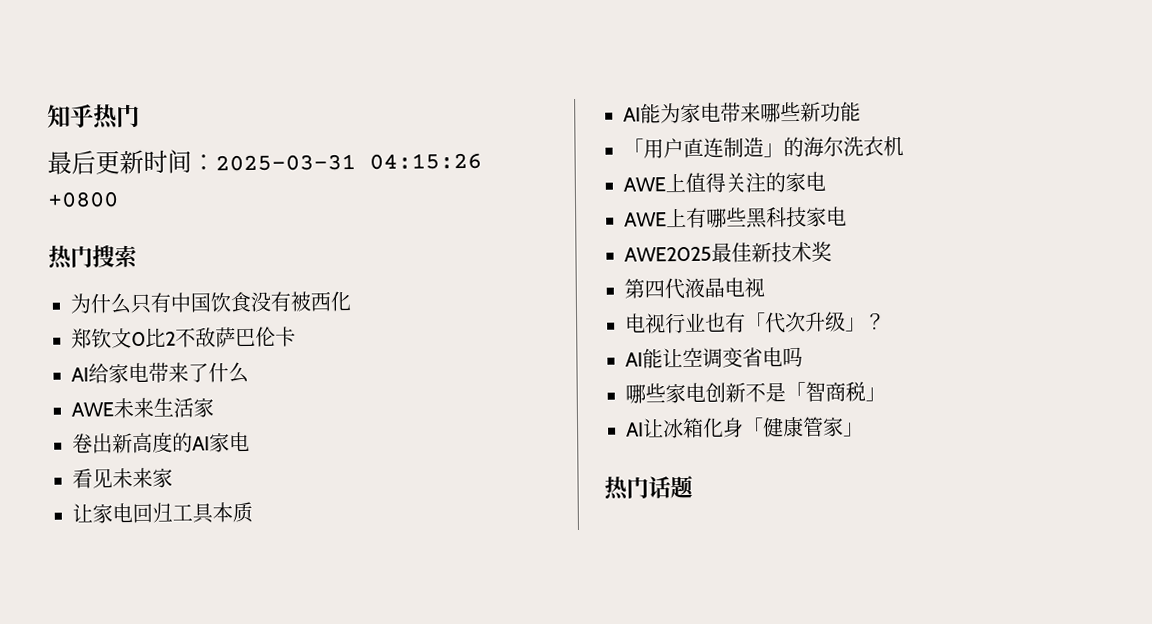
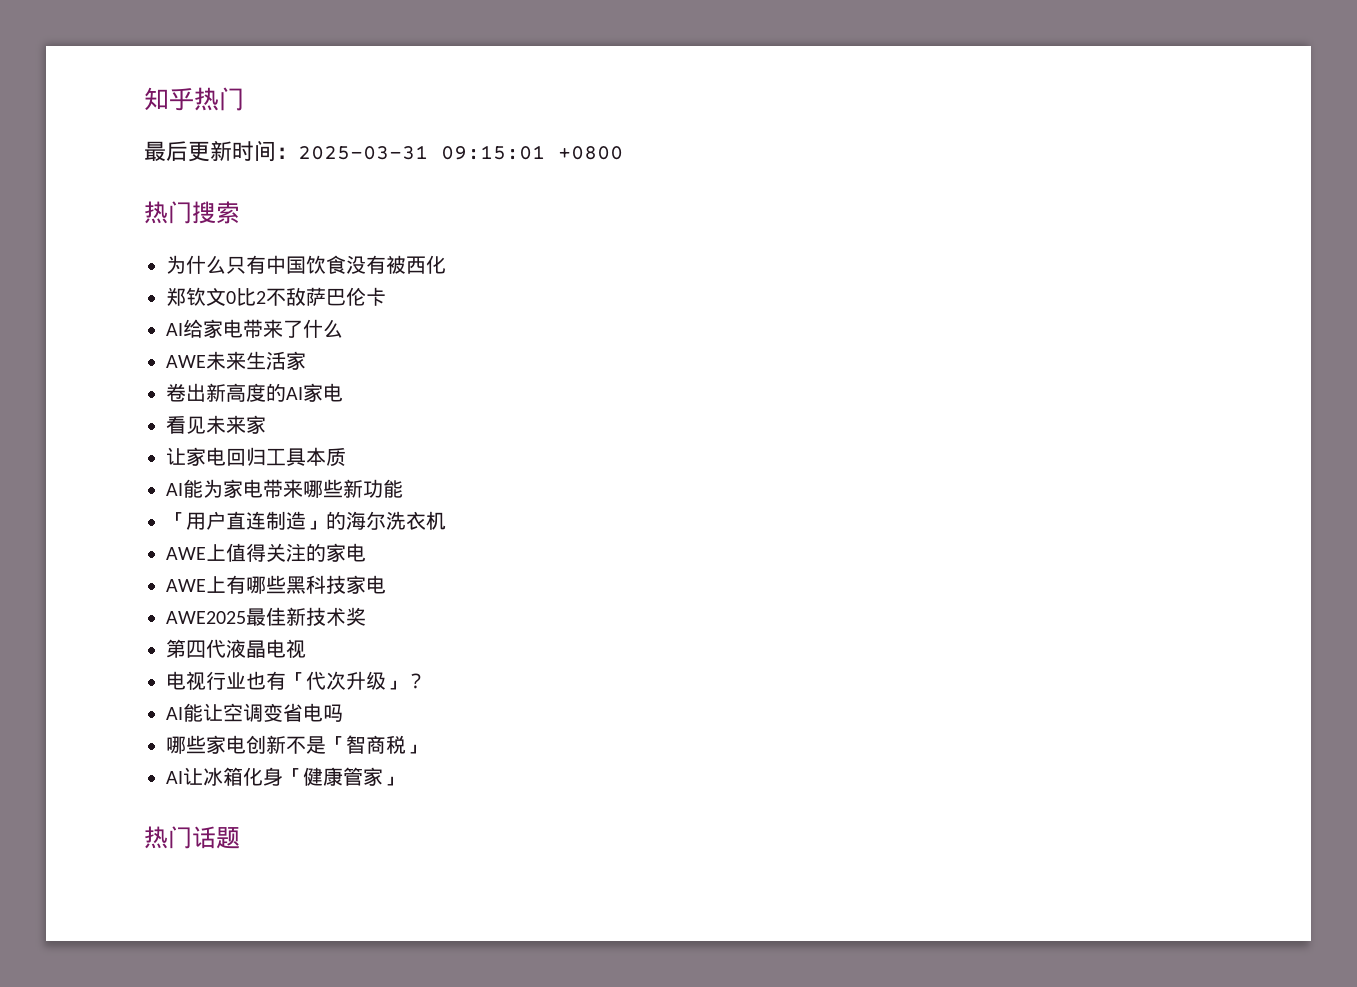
[369,152,482,170] 04:15:26 -> [441,145,545,160] 09:15:01

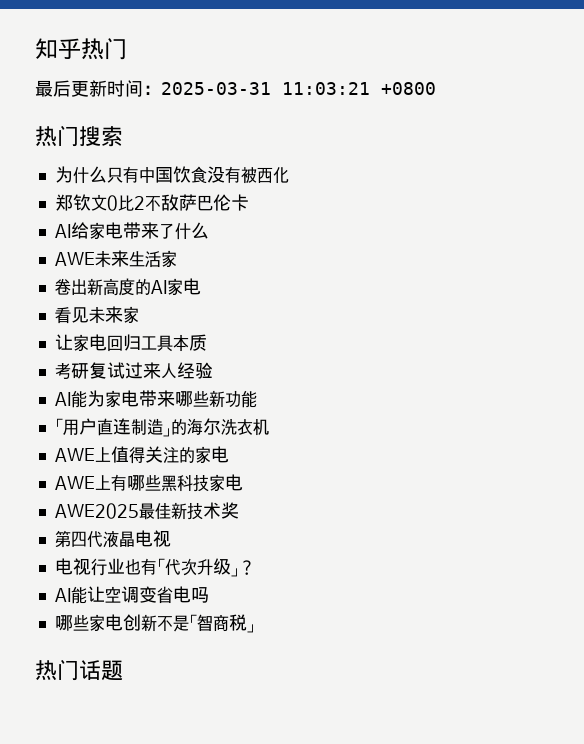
[441,145,545,160] 09:15:01 -> [282,82,370,95] 11:03:21
(346, 456) none -> [54,362,213,379] // 考研复试过来人经验
[166,767,403,786] // AI让冰箱化身「健康管家」 -> (255, 628) none

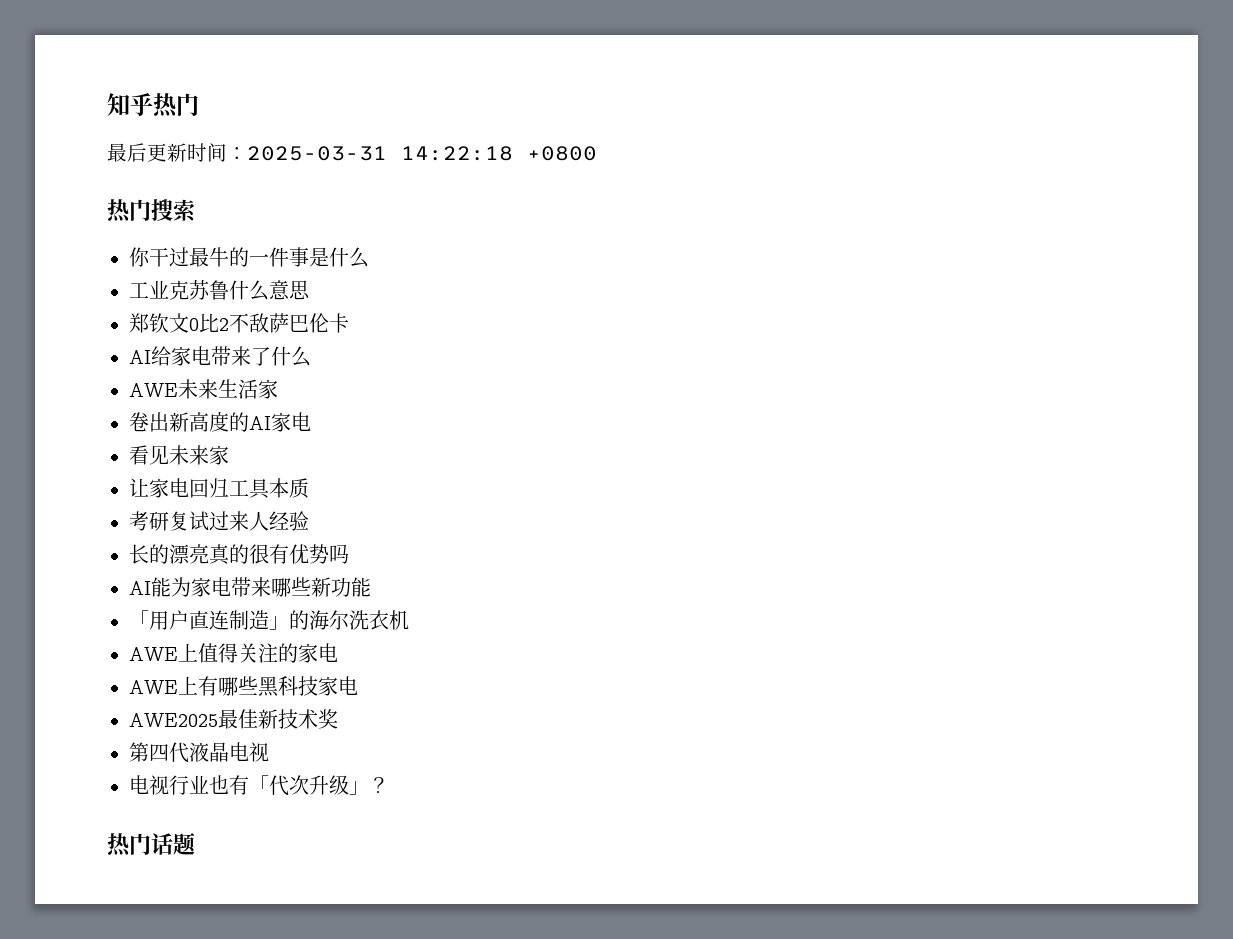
[282,82,370,95] 11:03:21 -> [401,146,513,161] 14:22:18
[54,166,289,184] 为什么只有中国饮食没有被西化 -> [129,247,369,268] [129,279,310,301] 你干过最牛的一件事是什么 // 工业克苏鲁什么意思
(213, 370) none -> [129,544,349,565] // 长的漂亮真的很有优势吗
[54,586,209,604] [54,614,255,633] // AI能让空调变省电吗 // 哪些家电创新不是「智商税」 -> (389, 785) none

